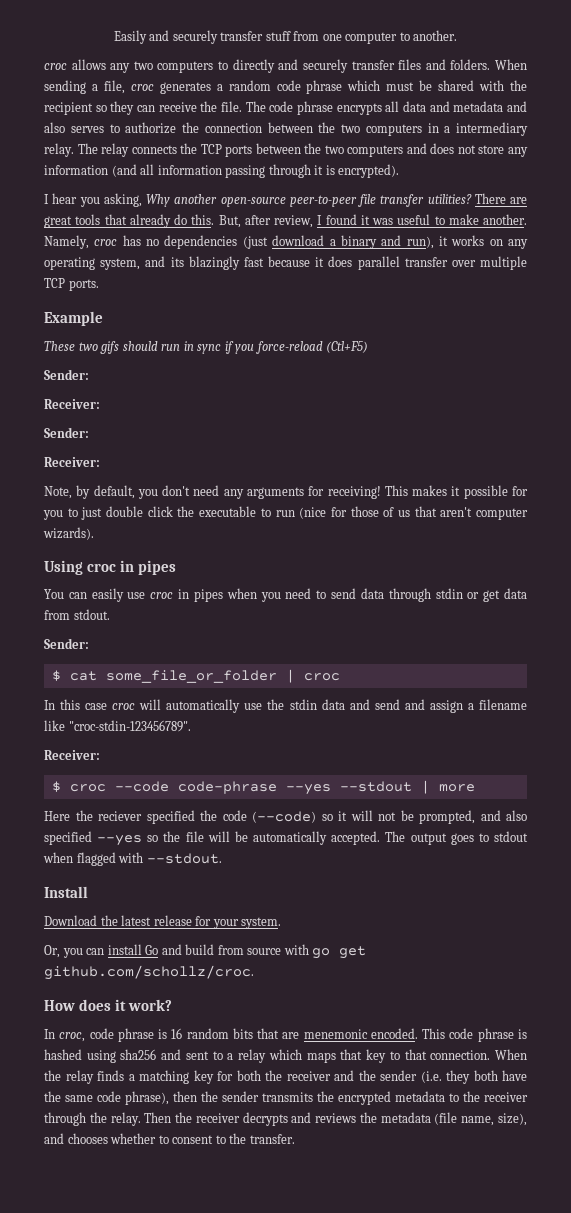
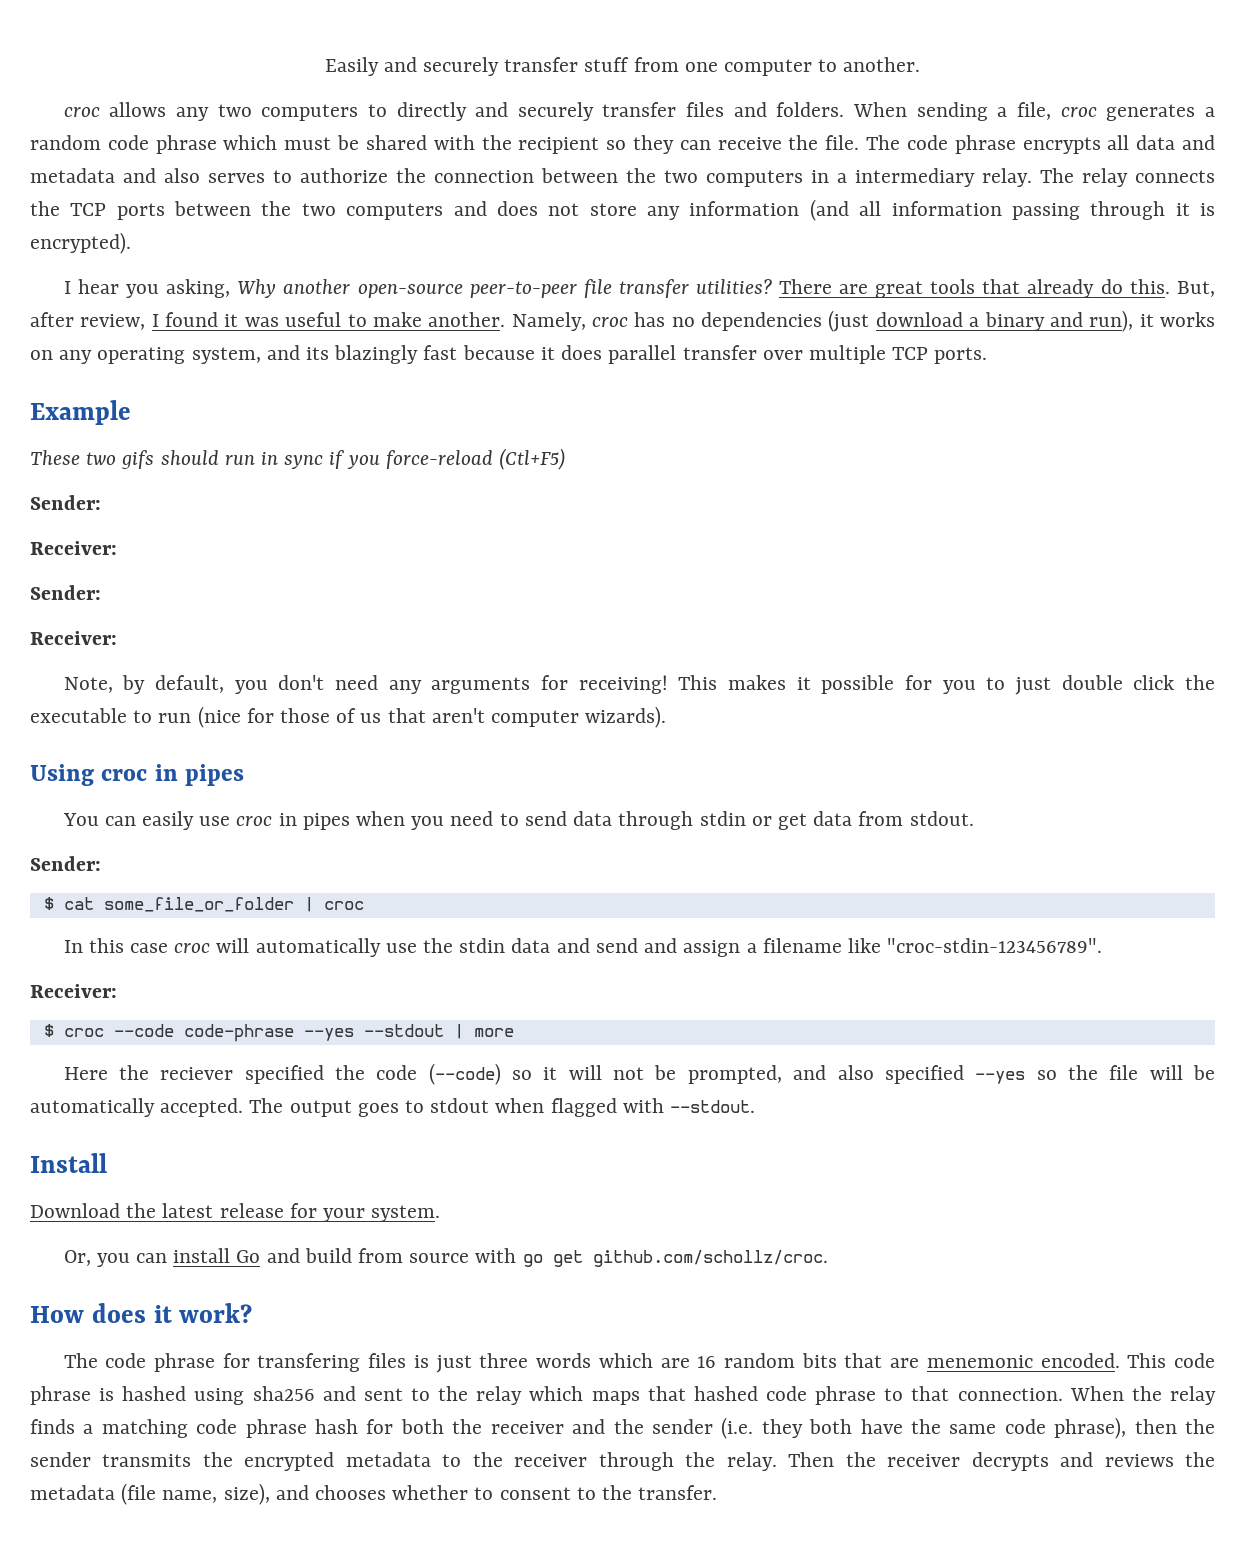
[44,1028,168,1042] In croc, code phrase is -> [63,1353,690,1373] The code phrase for transfering files is just three words which are
[227,1053,234,1060] a -> [438,1386,469,1401] the
[366,1049,387,1063] key -> [693,1386,877,1405] hashed code phrase
[193,1070,214,1084] key -> [196,1419,359,1438] code phrase hash

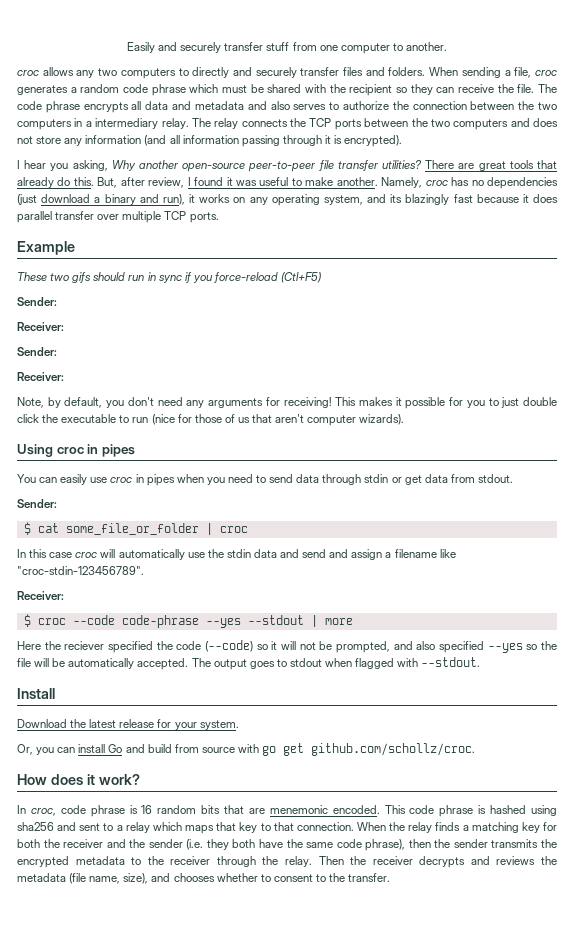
[63,1353,690,1373] The code phrase for transfering files is just three words which are -> [17,805,138,817] In croc, code phrase is
[438,1386,469,1401] the -> [116,825,123,831] a
[693,1386,877,1405] hashed code phrase -> [239,822,258,833] key
[196,1419,359,1438] code phrase hash -> [521,822,540,833] key

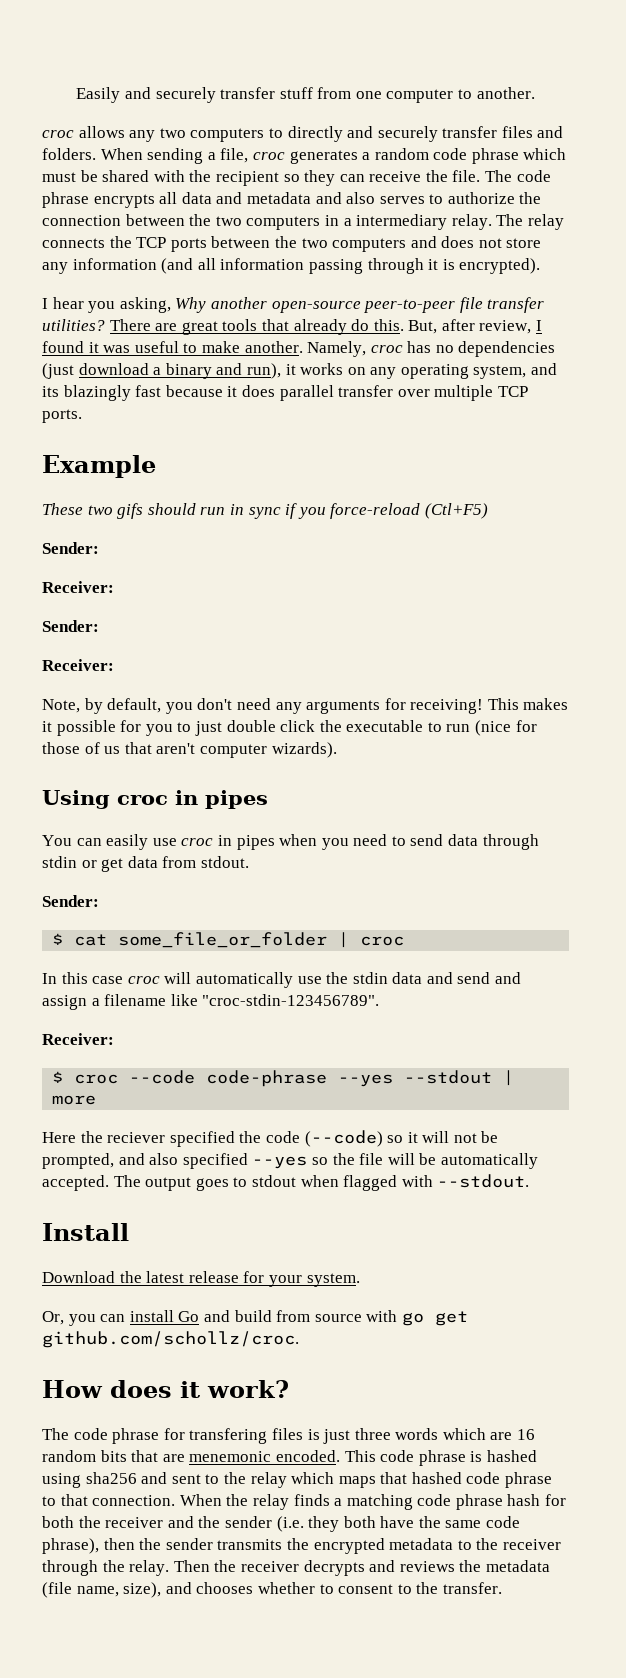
[17,805,138,817] In croc, code phrase is -> [42,1428,513,1444] The code phrase for transfering files is just three words which are
[116,825,123,831] a -> [223,1472,246,1484] the
[239,822,258,833] key -> [411,1472,553,1488] hashed code phrase
[521,822,540,833] key -> [417,1494,541,1510] code phrase hash

